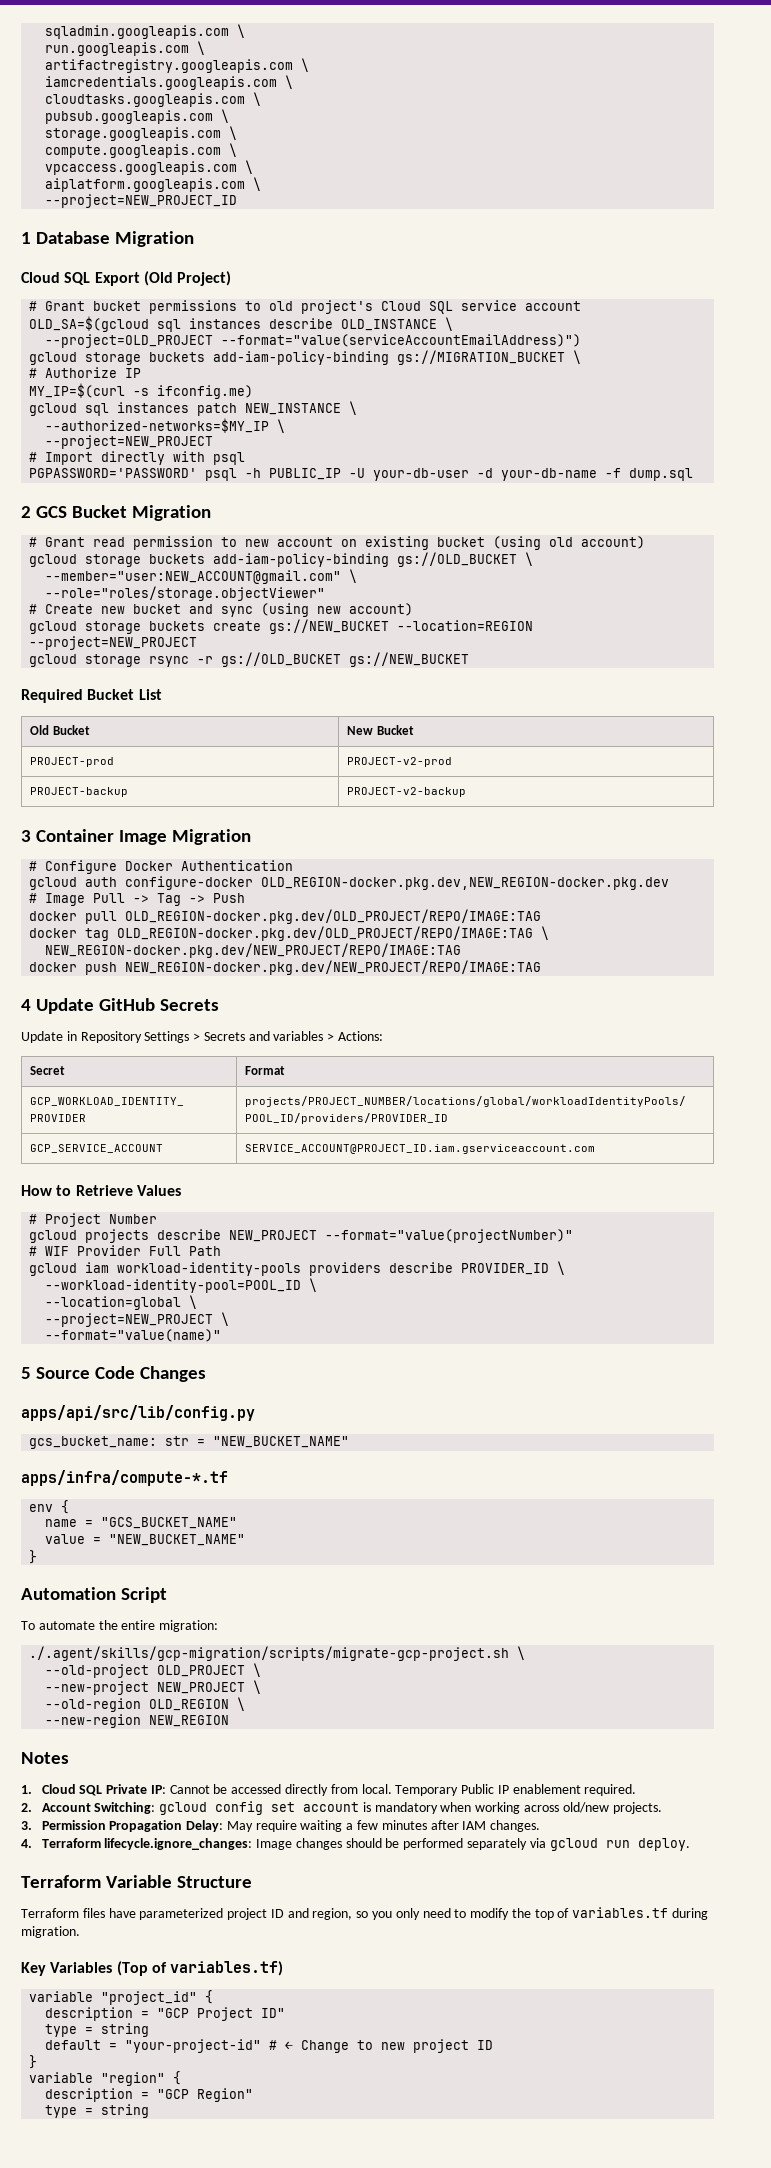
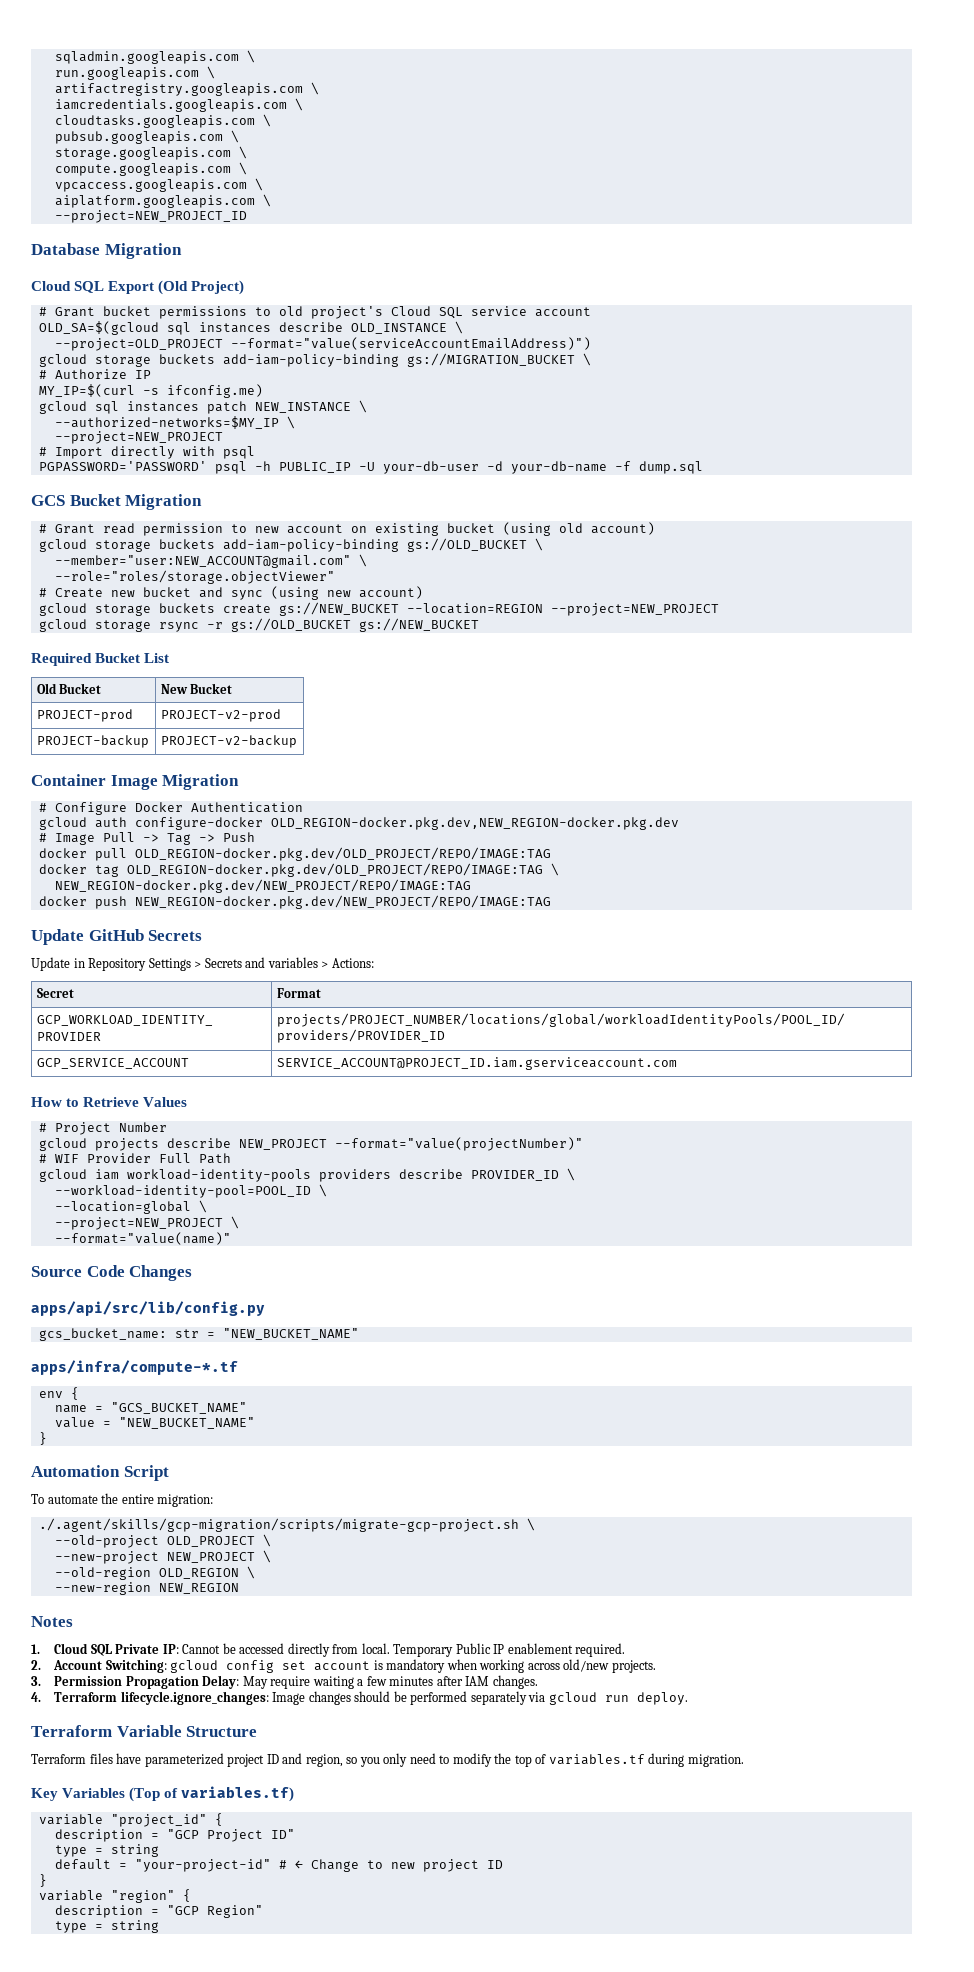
[21,232,31,244] 1 -> (247, 216) none
[21,506,31,518] 2 -> (703, 467) none
[21,830,31,842] 3 -> (297, 741) none
[21,999,31,1011] 4 -> (551, 902) none
[21,1367,31,1379] 5 -> (231, 1238) none

